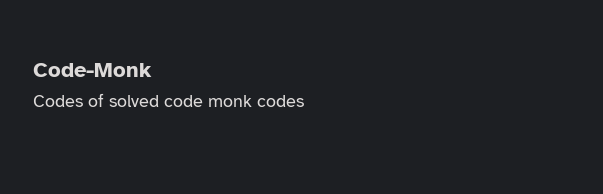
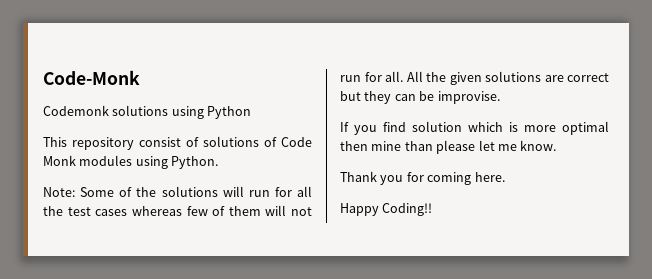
[33,93,304,107] Codes of solved code monk codes -> [43,105,252,119] [43,136,312,150] [43,155,219,169] [43,186,312,197] [43,205,312,216] [340,71,609,85] [340,91,500,104] [340,121,609,135] [340,140,557,154] [340,171,505,185] [340,203,433,216] Codemonk solutions using Python // This repository consist of solutions of Code Monk modules using Python. // Note: Some of the solutions will run for all the test cases whereas few of them will not run for all. All the given solutions are correct but they can be improvise. // If you find solution which is more optimal then mine than please let me know. // Thank you for coming here. // Happy Coding!!

